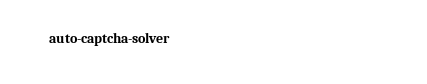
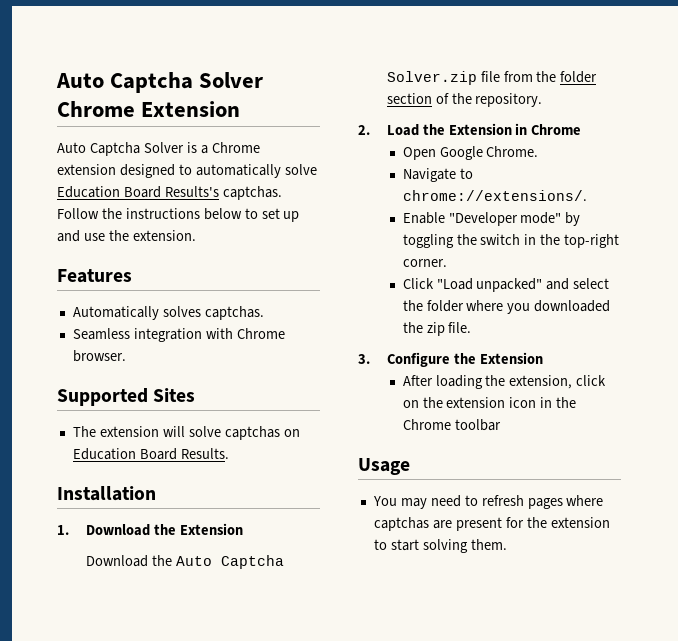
[49,32,170,46] auto-captcha-solver -> [56,72,264,93] [57,101,241,117] [57,142,260,156] [57,164,317,178] [57,186,282,200] [57,208,300,222] [57,230,196,242] [57,269,132,283] [72,306,264,320] [72,328,285,342] [72,350,126,362] [57,388,196,406] [72,426,300,440] [72,448,229,460] [57,486,156,501] [57,523,243,536] [85,555,284,569] [386,71,598,85] [386,93,543,107] [358,123,582,136] [402,146,539,160] [402,168,473,182] [402,190,587,201] [402,212,581,226] [402,234,620,248] [402,259,447,267] [402,278,610,292] [402,300,611,314] [402,322,472,336] [358,352,543,367] [402,375,607,389] [402,397,577,408] [402,419,501,431] [358,458,410,475] [372,495,604,509] [373,517,610,531] [373,539,507,553] Auto Captcha Solver Chrome Extension // Auto Captcha Solver is a Chrome extension designed to automatically solve Education Board Results's captchas. Follow the instructions below to set up and use the extension. // Features // Automatically solves captchas. // Seamless integration with Chrome browser. // Supported Sites // The extension will solve captchas on Education Board Results. // Installation // 1. Download the Extension // Download the Auto Captcha Solver.zip file from the folder section of the repository. // 2. Load the Extension in Chrome // Open Google Chrome. // Navigate to chrome://extensions/. // Enable "Developer mode" by toggling the switch in the top-right corner. // Click "Load unpacked" and select the folder where you downloaded the zip file. // 3. Configure the Extension // After loading the extension, click on the extension icon in the Chrome toolbar // Usage // You may need to refresh pages where captchas are present for the extension to start solving them.

